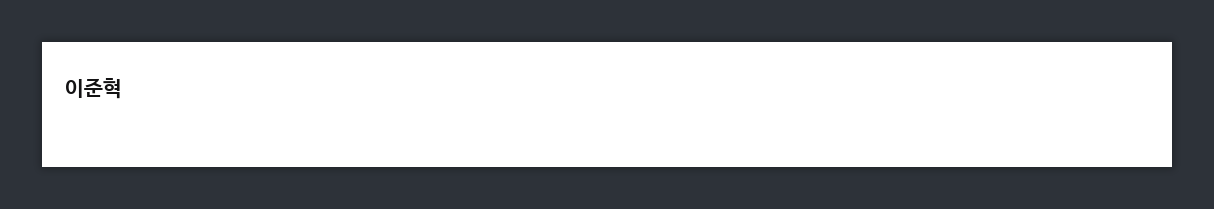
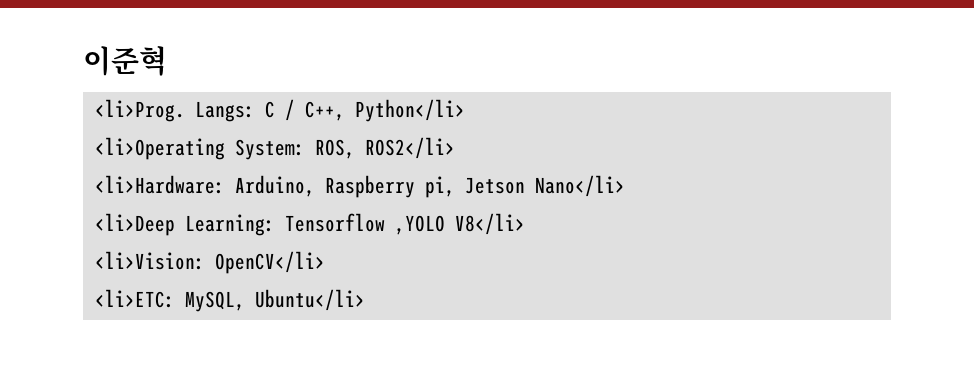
(122, 88) none -> [95,99,466,122] [95,137,456,160] [95,175,626,198] [95,213,526,236] [95,251,326,274] [95,289,366,312] // <li>Prog. Langs: C / C++, Python</li> // <li>Operating System: ROS, ROS2</li> // <li>Hardware: Arduino, Raspberry pi, Jetson Nano</li> // <li>Deep Learning: Tensorflow ,YOLO V8</li> // <li>Vision: OpenCV</li> // <li>ETC: MySQL, Ubuntu</li>

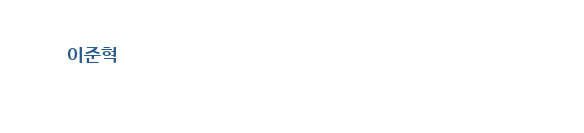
[95,99,466,122] [95,137,456,160] [95,175,626,198] [95,213,526,236] [95,251,326,274] [95,289,366,312] // <li>Prog. Langs: C / C++, Python</li> // <li>Operating System: ROS, ROS2</li> // <li>Hardware: Arduino, Raspberry pi, Jetson Nano</li> // <li>Deep Learning: Tensorflow ,YOLO V8</li> // <li>Vision: OpenCV</li> // <li>ETC: MySQL, Ubuntu</li> -> (118, 54) none

